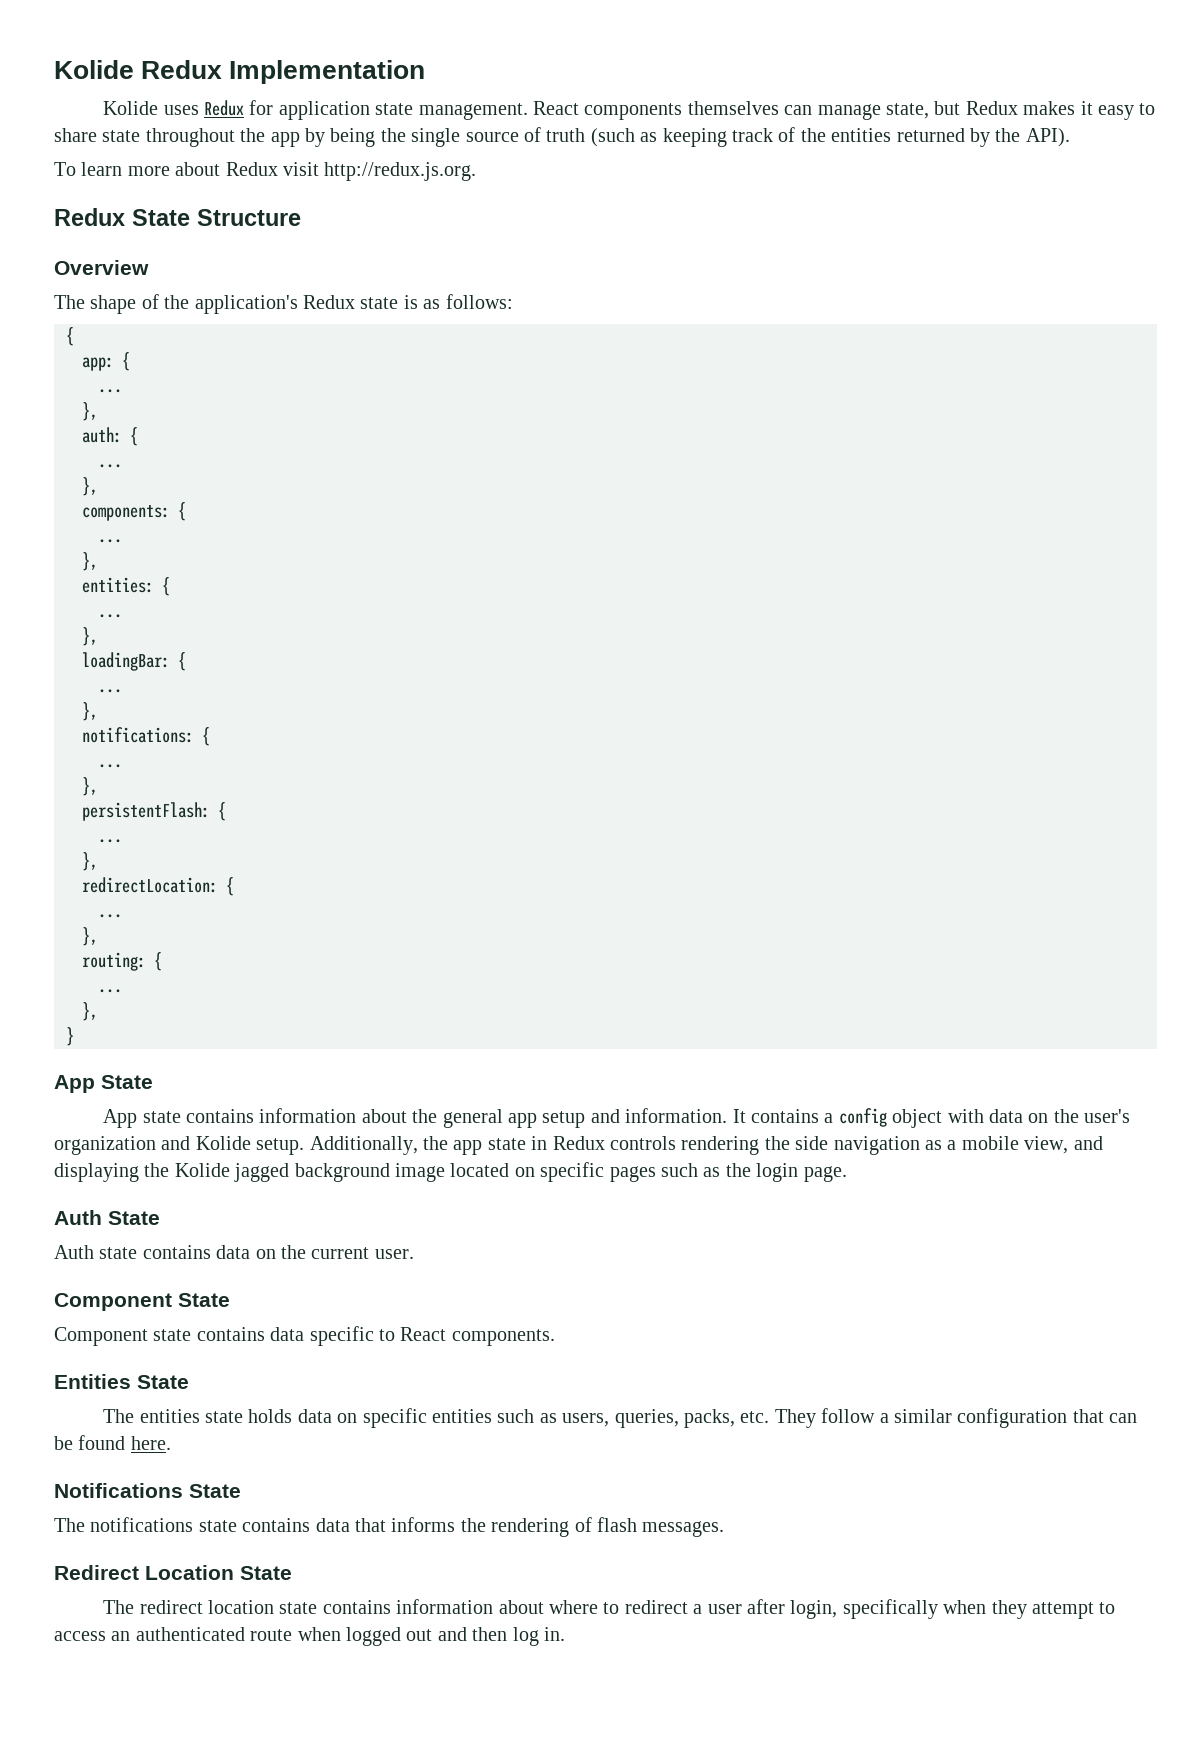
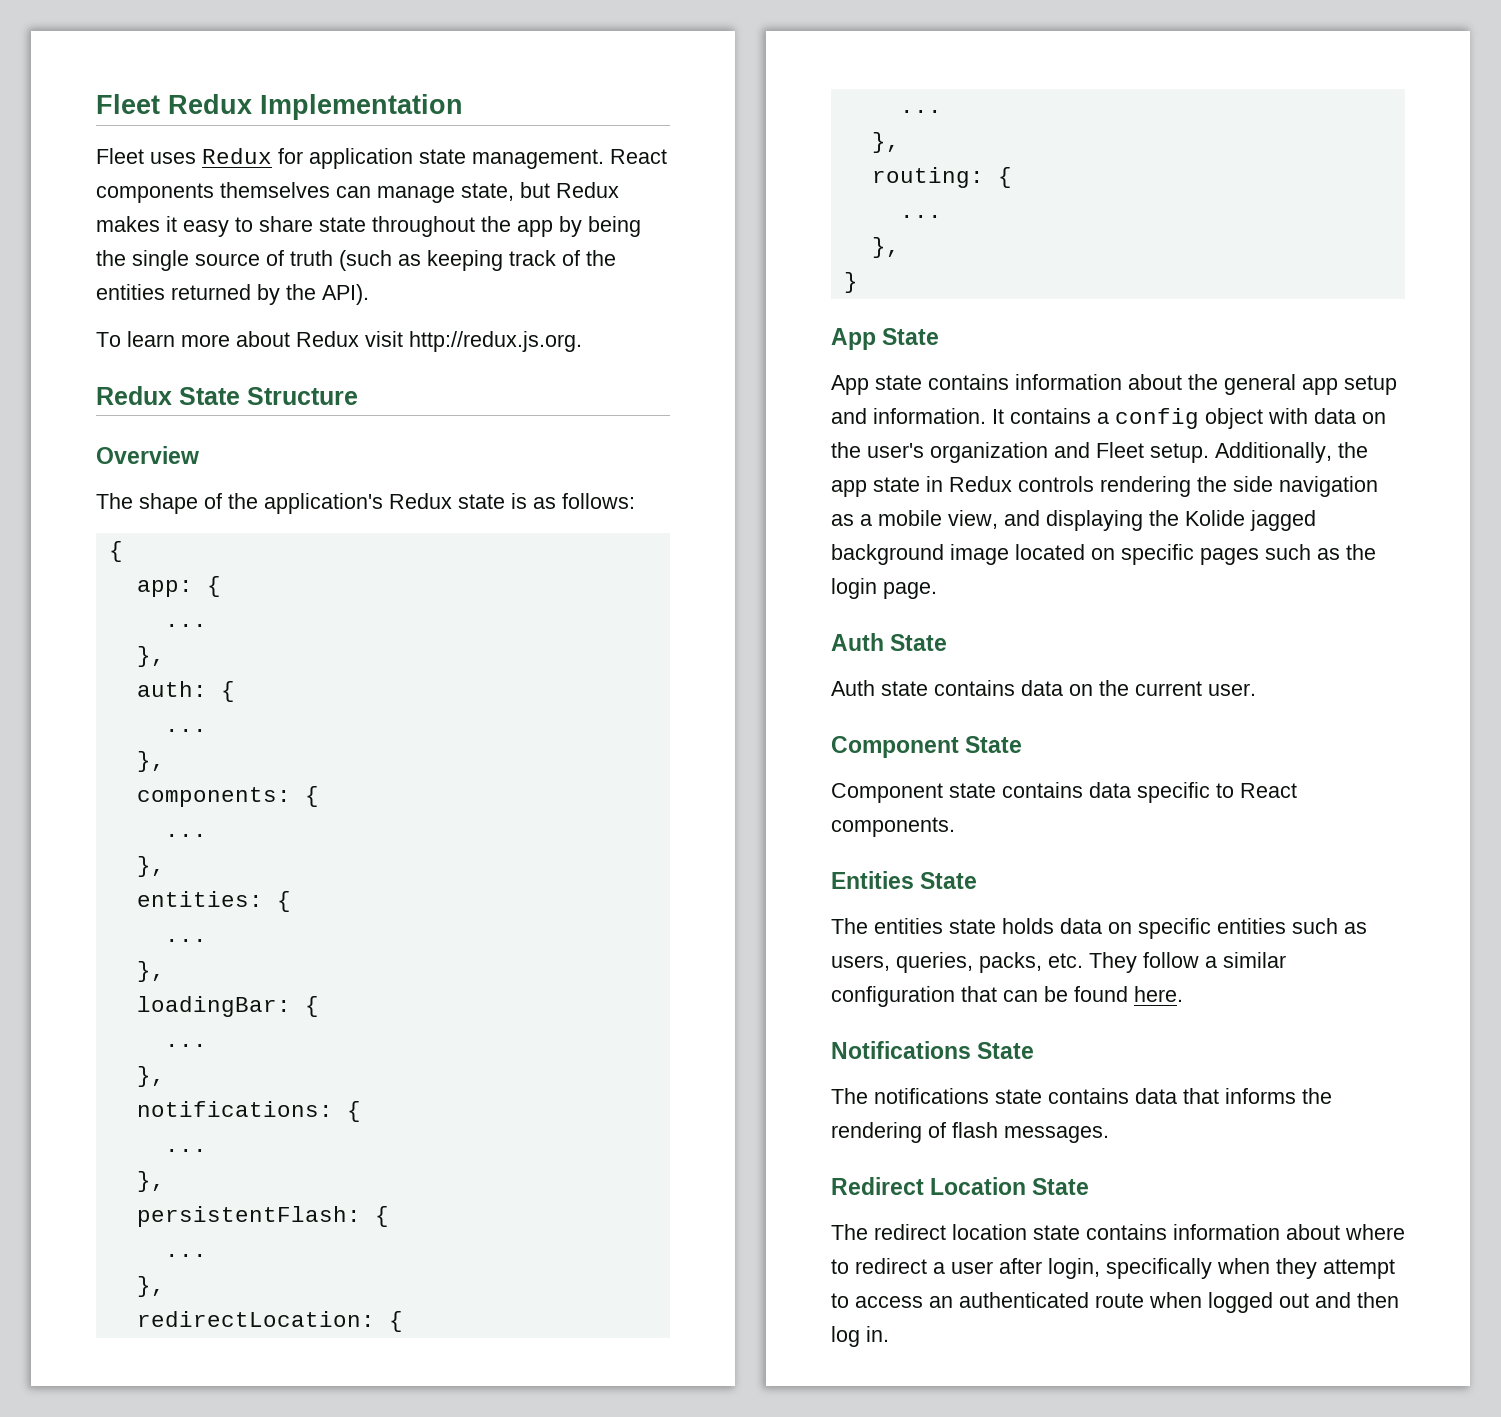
[54,60,134,79] Kolide -> [96,94,160,114] Fleet
[103,101,159,115] Kolide -> [96,148,144,164] Fleet
[195,1136,251,1150] Kolide -> [1096,442,1144,458] Fleet

